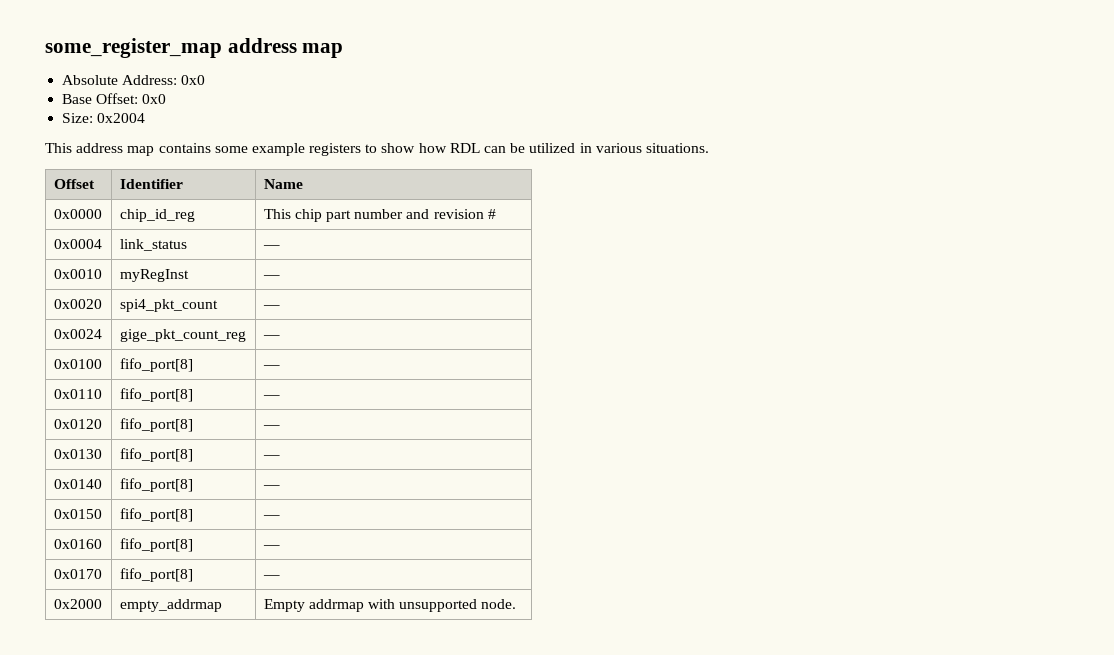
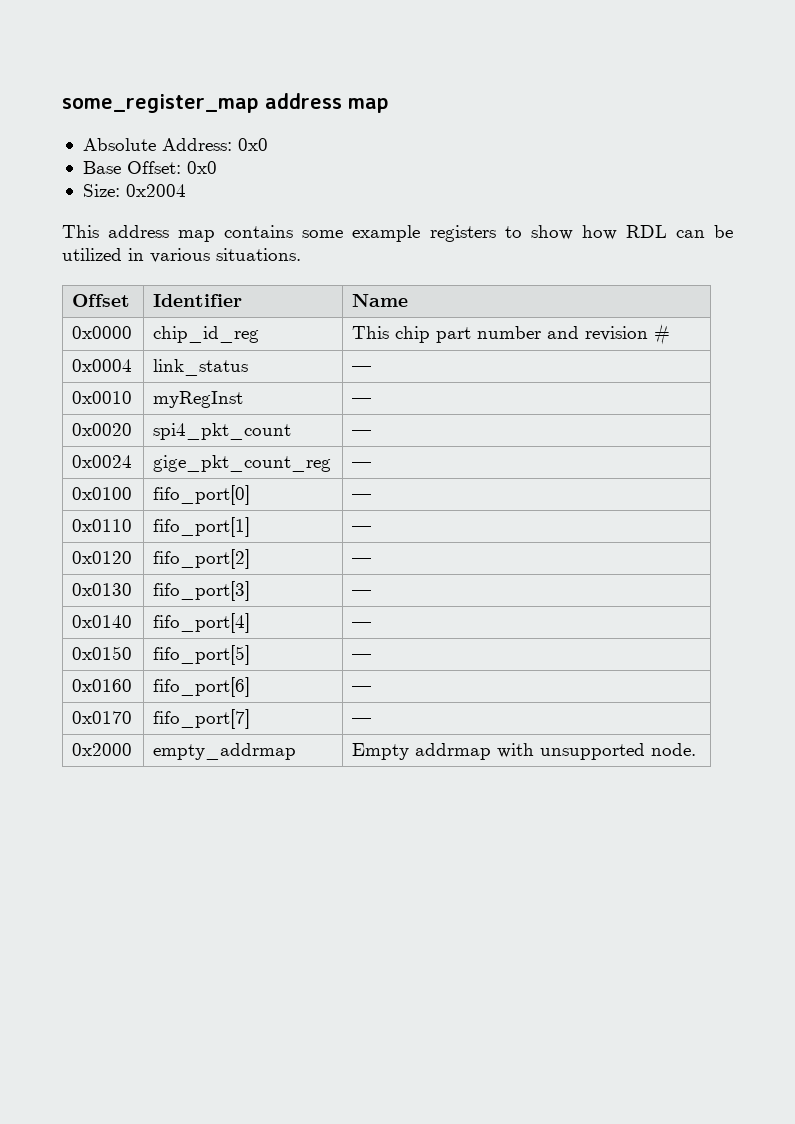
[119,358,193,372] fifo_port[8] -> [153,485,251,505] fifo_port[0]
[119,388,193,402] fifo_port[8] -> [153,517,251,537] fifo_port[1]
[119,418,193,432] fifo_port[8] -> [153,549,251,569] fifo_port[2]
[119,448,193,462] fifo_port[8] -> [153,581,251,601] fifo_port[3]
[119,478,193,492] fifo_port[8] -> [153,613,251,633] fifo_port[4]
[119,508,193,522] fifo_port[8] -> [153,645,251,665] fifo_port[5]
[119,538,193,552] fifo_port[8] -> [153,677,251,697] fifo_port[6]
[119,568,193,582] fifo_port[8] -> [153,709,251,729] fifo_port[7]

